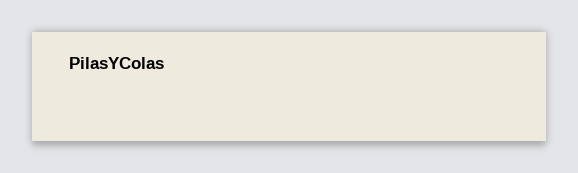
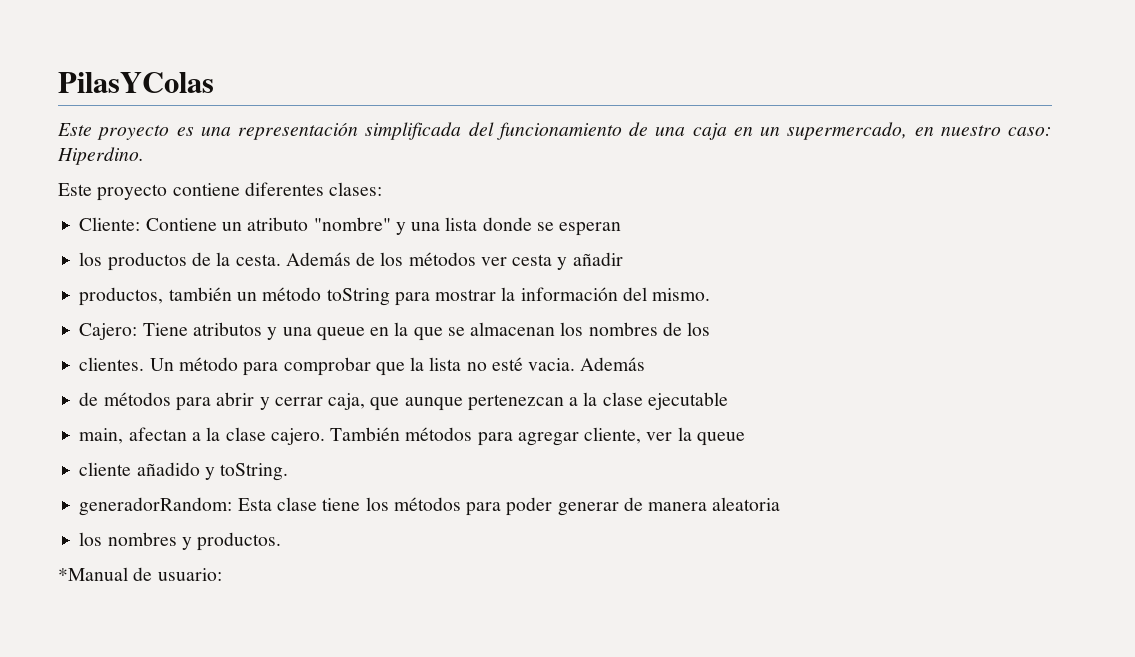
(164, 63) none -> [57,122,1052,140] [57,147,144,165] [58,182,383,201] [79,217,622,236] [79,252,623,271] [79,287,711,306] [79,322,711,341] [79,357,646,376] [79,392,728,411] [79,427,745,446] [79,462,289,481] [79,497,781,516] [79,532,282,551] [58,567,222,581] // Este proyecto es una representación simplificada del funcionamiento de una caja en un supermercado, en nuestro caso: Hiperdino. // Este proyecto contiene diferentes clases: // Cliente: Contiene un atributo "nombre" y una lista donde se esperan // los productos de la cesta. Además de los métodos ver cesta y añadir // productos, también un método toString para mostrar la información del mismo. // Cajero: Tiene atributos y una queue en la que se almacenan los nombres de los // clientes. Un método para comprobar que la lista no esté vacia. Además // de métodos para abrir y cerrar caja, que aunque pertenezcan a la clase ejecutable // main, afectan a la clase cajero. También métodos para agregar cliente, ver la queue // cliente añadido y toString. // generadorRandom: Esta clase tiene los métodos para poder generar de manera aleatoria // los nombres y productos. // *Manual de usuario:

